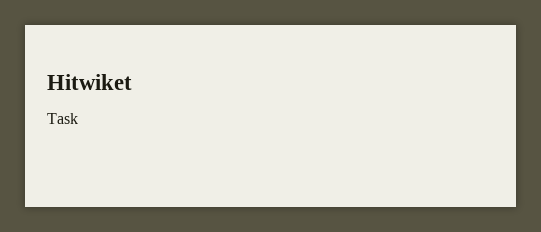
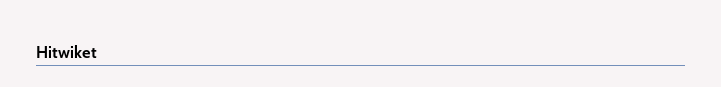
[47,113,78,124] // Task -> (97, 51) none

